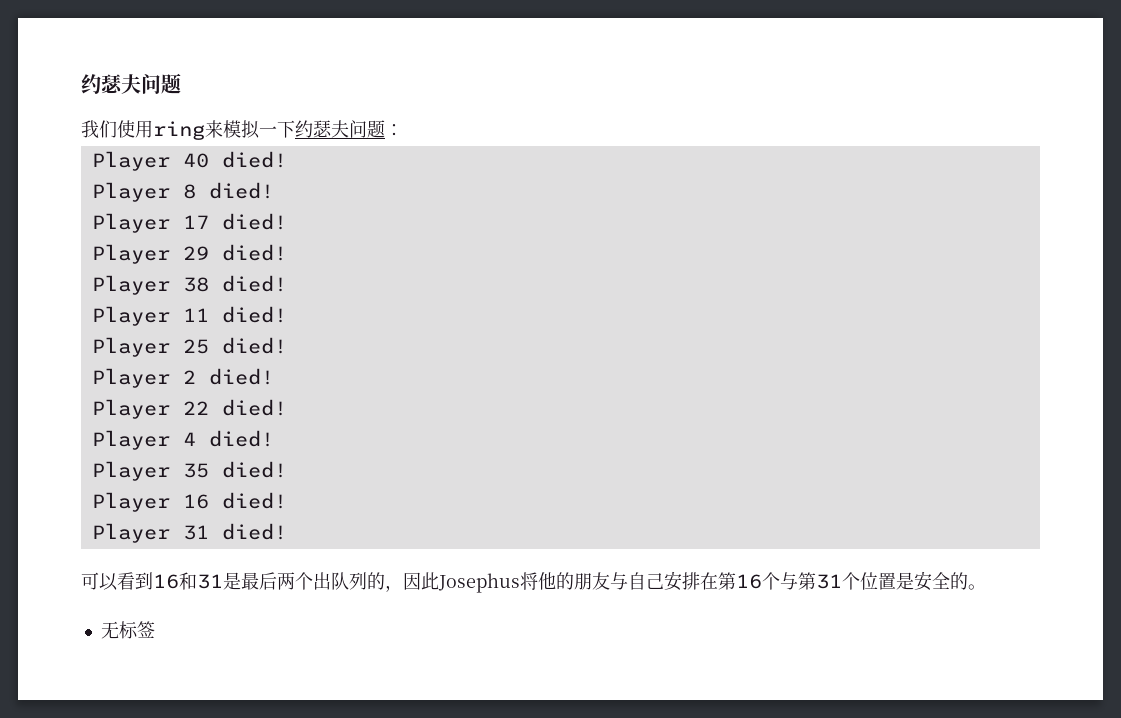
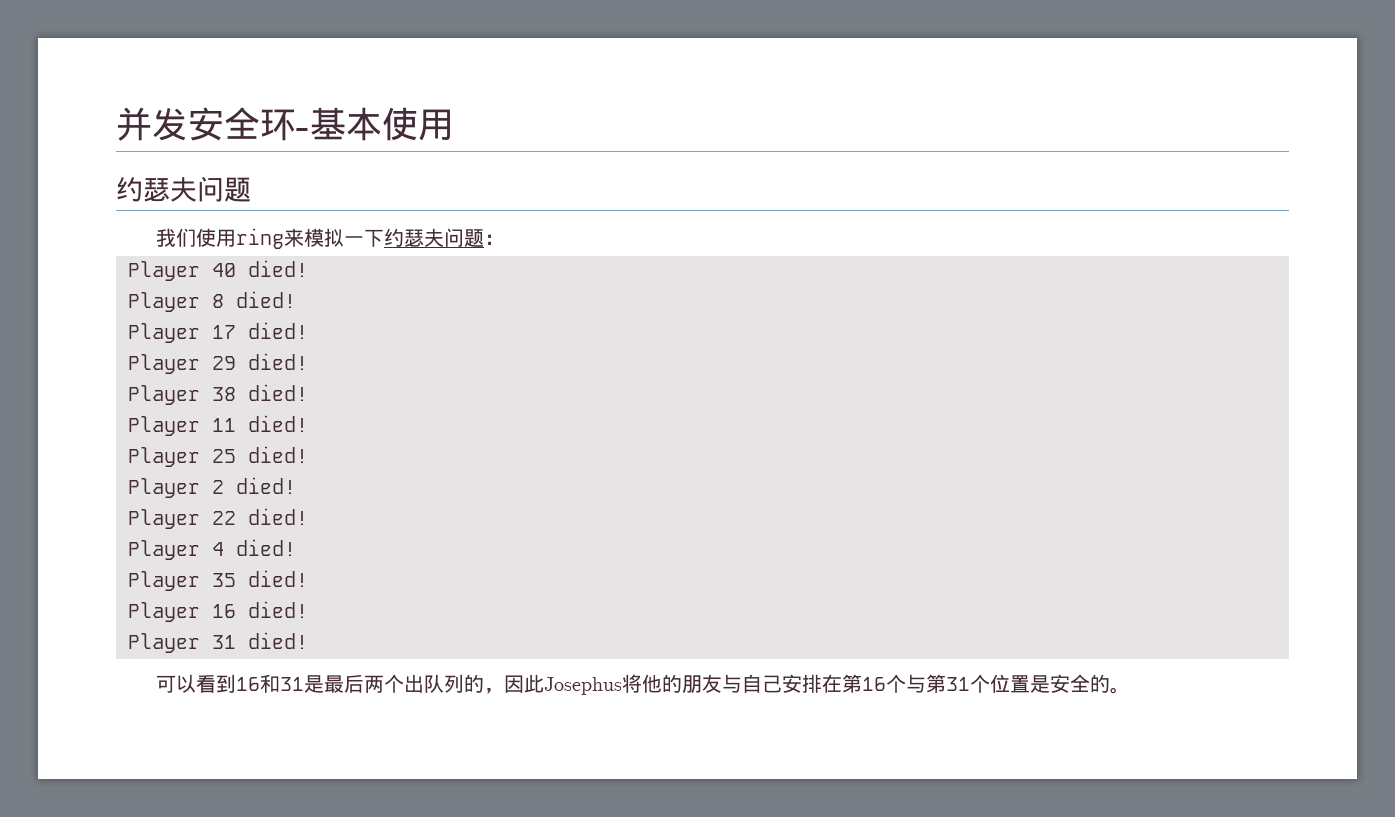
(81, 84) none -> [116,107,454,141] 并发安全环-基本使用 //
[100,621,155,639] // 无标签 -> (1131, 690) none

